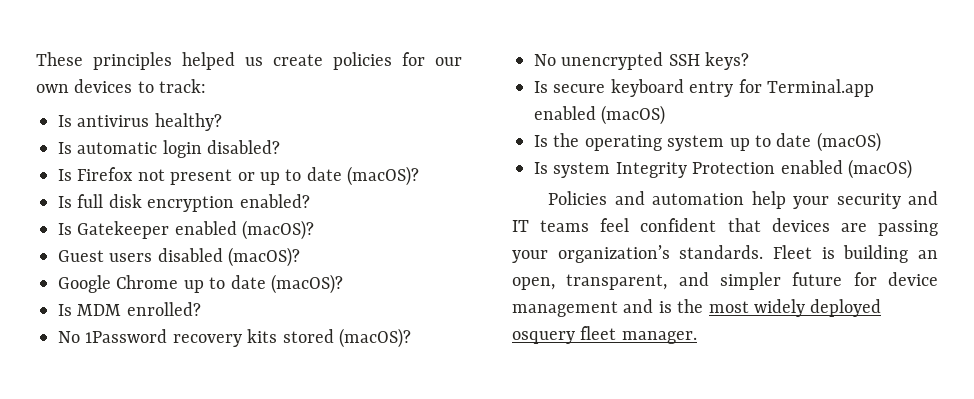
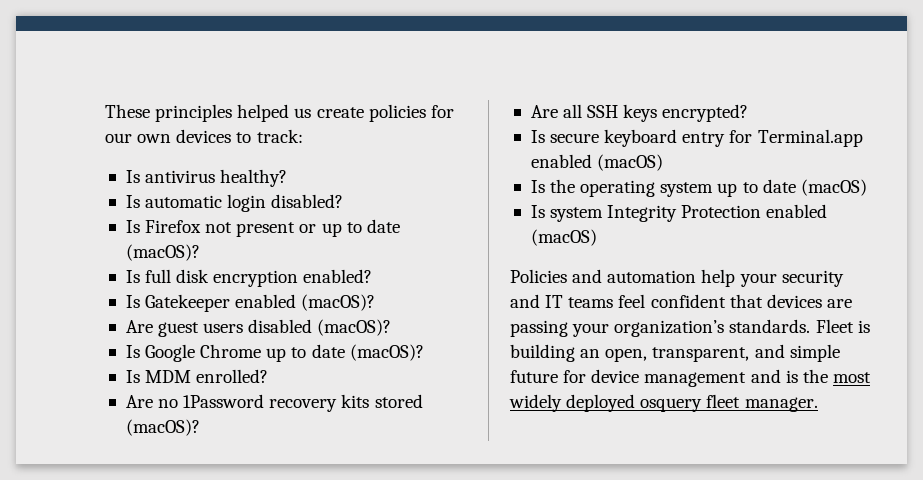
[58,250,104,262] Guest -> [125,320,200,337] Are guest
(301, 257) none -> [125,345,140,358] Is
[58,331,80,343] No -> [125,395,179,408] Are no
[534,52,750,70] No unencrypted SSH keys? -> [530,104,749,122] Are all SSH keys encrypted?
[720,272,781,290] simpler -> [789,344,840,362] simple

